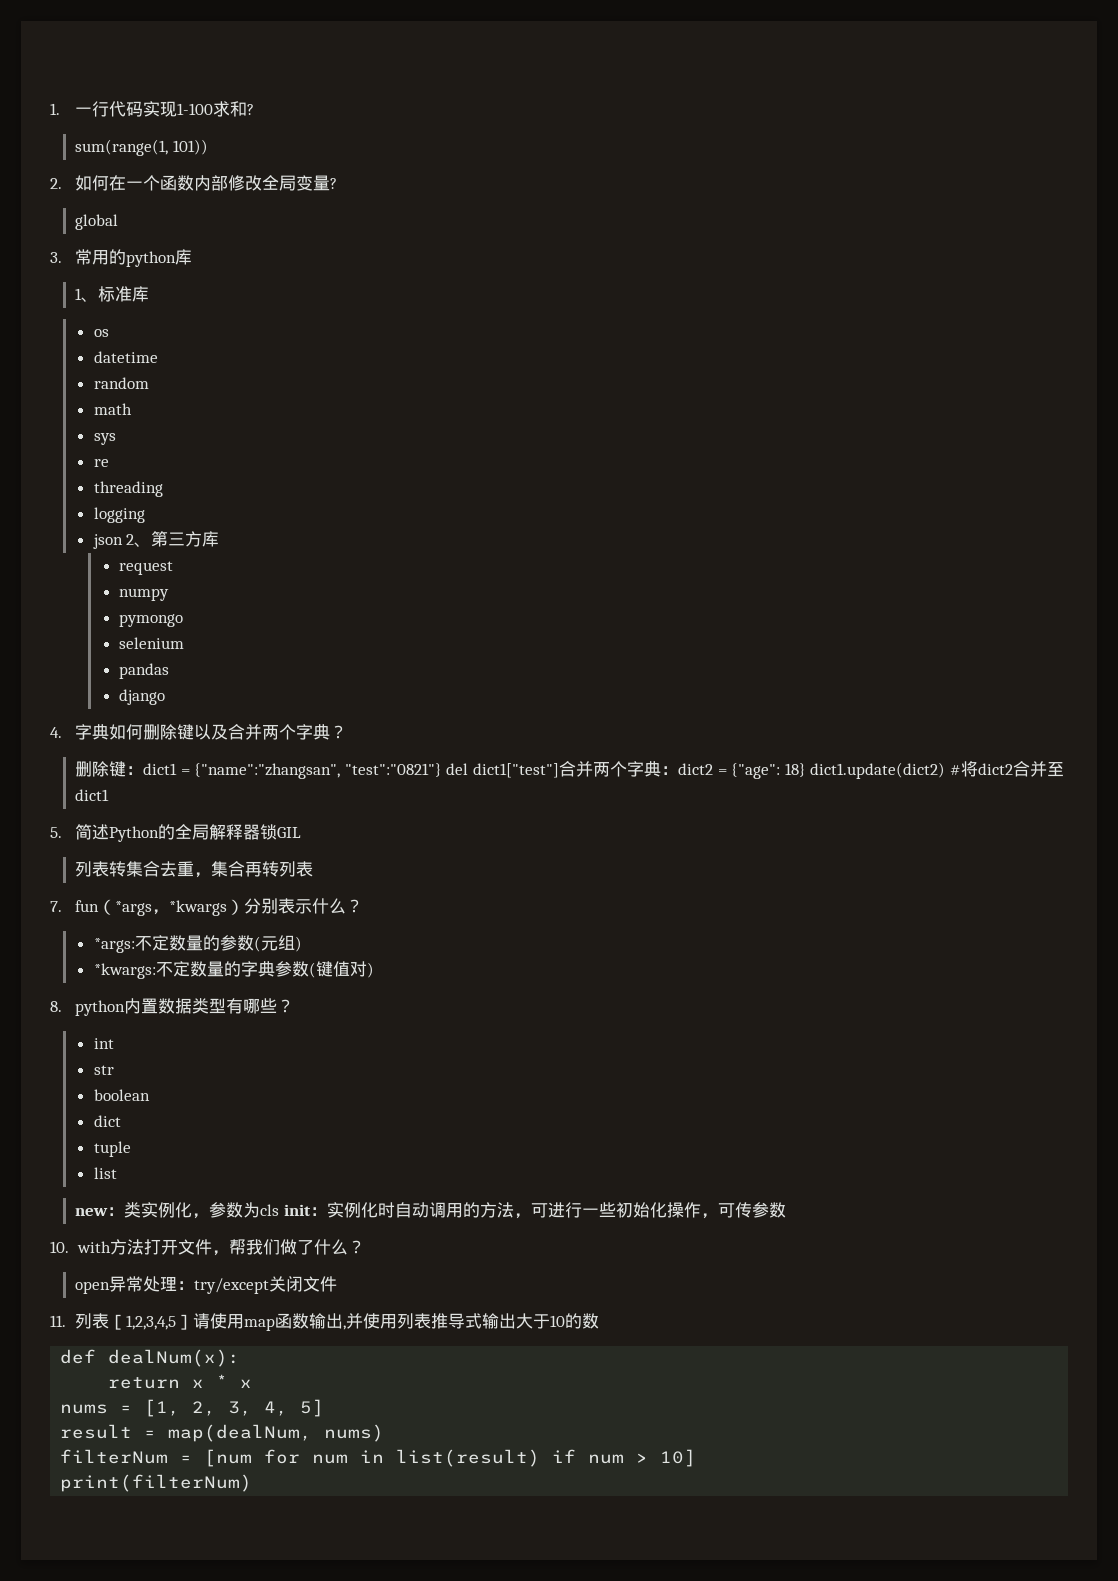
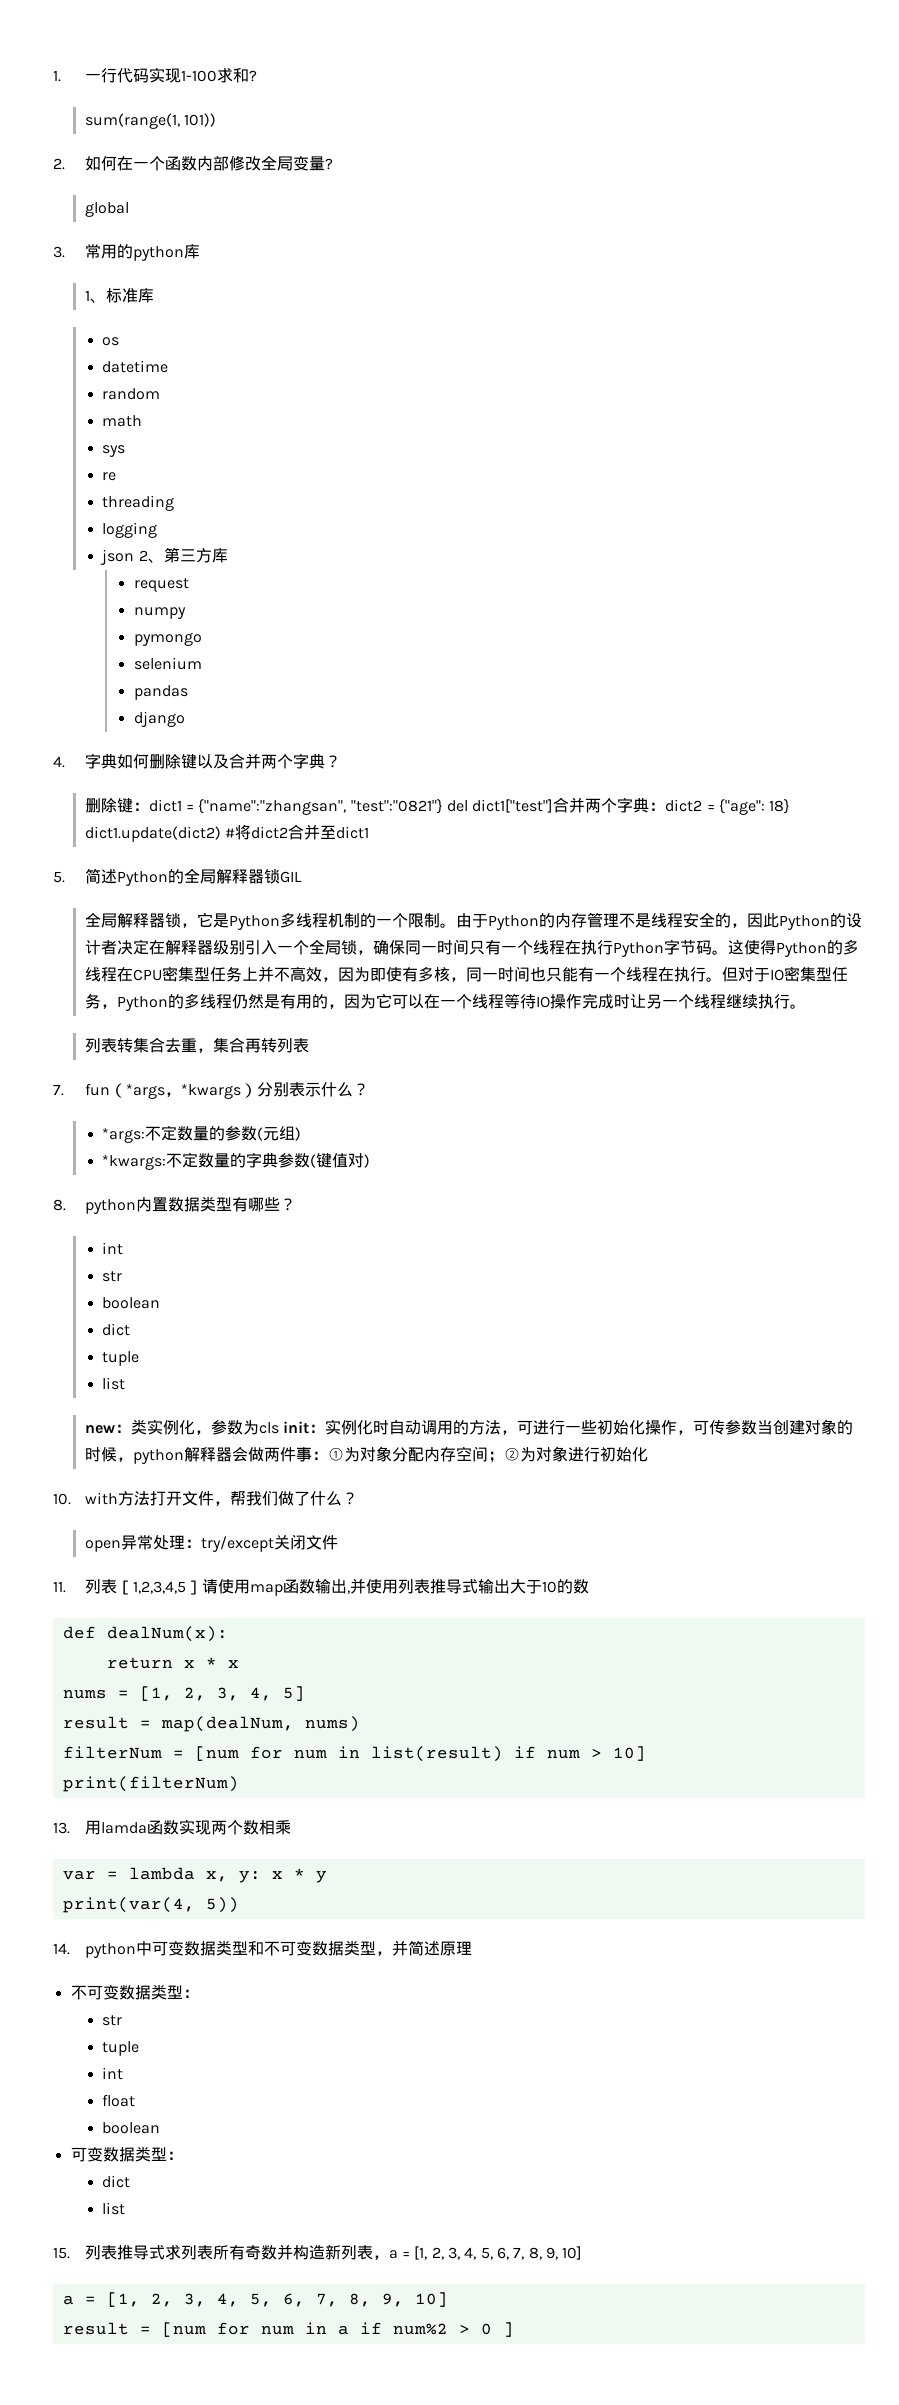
(302, 832) none -> [84,912,862,930] [84,939,859,957] [84,966,848,982] [84,993,806,1011] // 全局解释器锁，它是Python多线程机制的一个限制。由于Python的内存管理不是线程安全的，因此Python的设计者决定在解释器级别引入一个全局锁，确保同一时间只有一个线程在执行Python字节码。这使得Python的多线程在CPU密集型任务上并不高效，因为即使有多核，同一时间也只能有一个线程在执行。但对于IO密集型任务，Python的多线程仍然是有用的，因为它可以在一个线程等待IO操作完成时让另一个线程继续执行。
(786, 1210) none -> [756,1419,853,1435] [84,1446,648,1464] 当创建对象的时候，python解释器会做两件事：①为对象分配内存空间；②为对象进行初始化
(253, 1483) none -> [53,1819,291,1835] [62,1867,327,1883] [62,1897,239,1913] [53,1940,472,1958] [70,1984,199,2000] [102,2015,123,2026] [102,2041,140,2056] [102,2067,124,2080] [102,2094,136,2107] [102,2122,161,2134] [70,2146,183,2162] [102,2175,131,2188] [102,2202,126,2215] [53,2244,583,2260] [62,2292,448,2307] [62,2322,514,2337] // 13.用lamda函数实现两个数相乘 // var = lambda x, y: x * y // print(var(4, 5)) // 14. python中可变数据类型和不可变数据类型，并简述原理 // 不可变数据类型： // str // tuple // int // float // boolean // 可变数据类型： // dict // list // 15.列表推导式求列表所有奇数并构造新列表，a = [1, 2, 3, 4, 5, 6, 7, 8, 9, 10] // a = [1, 2, 3, 4, 5, 6, 7, 8, 9, 10] // result = [num for num in a if num%2 > 0 ]

